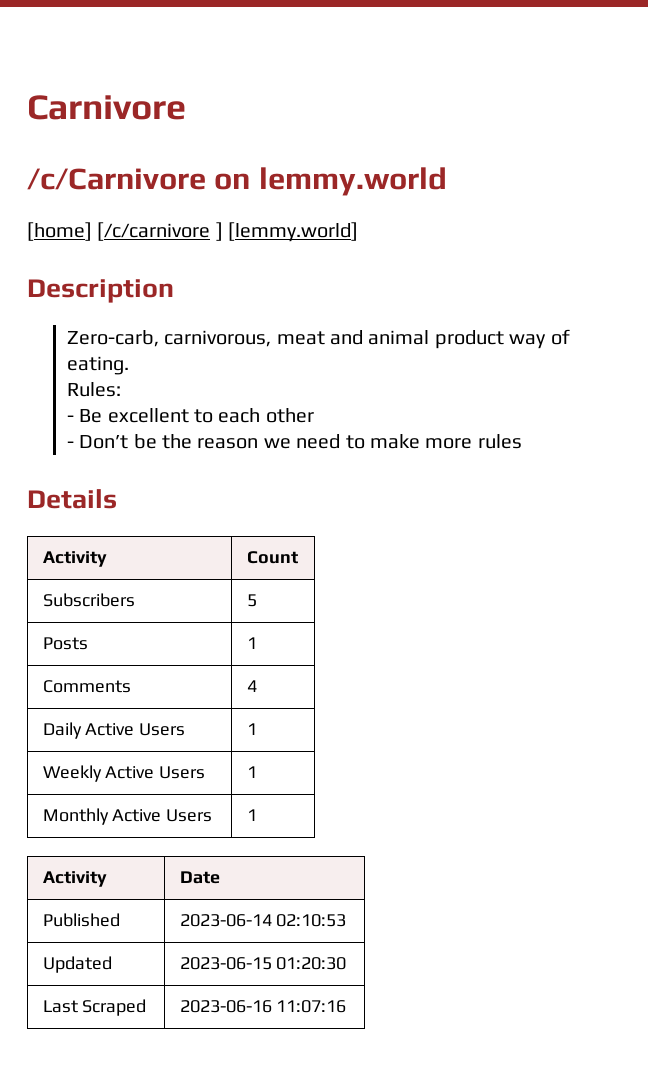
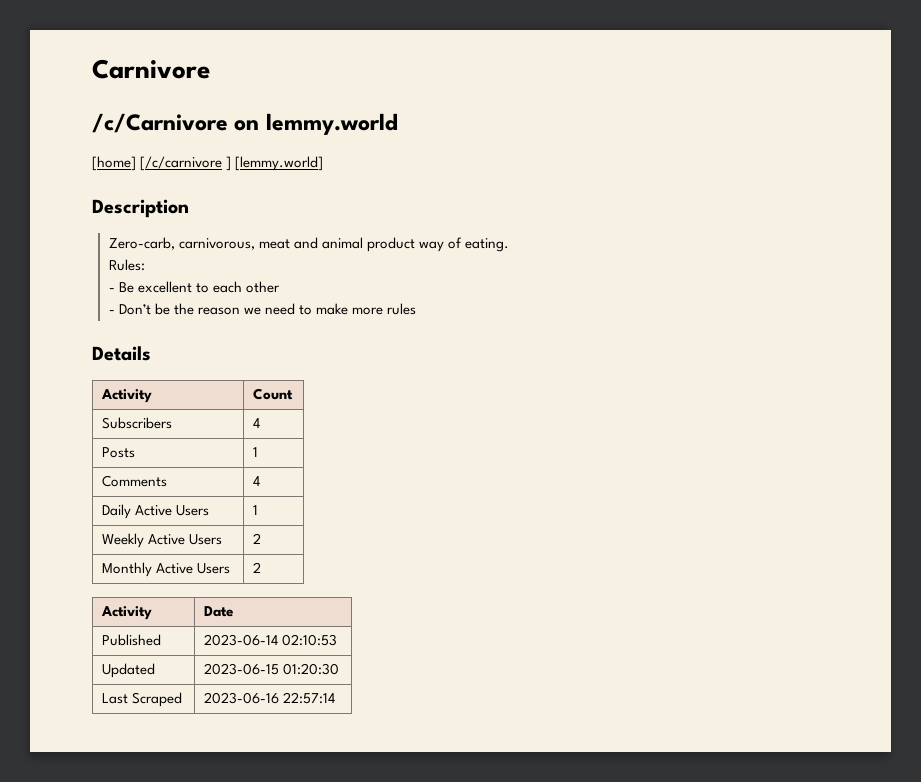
[246,594,257,607] 5 -> [252,418,260,428] 4
[246,766,257,778] 1 -> [252,533,261,544] 2
[246,809,257,821] 1 -> [252,562,261,573] 2
[276,1000,347,1013] 11:07:16 -> [283,692,336,704] 22:57:14

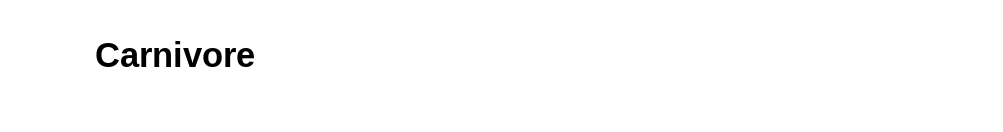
[92,113,398,135] [92,156,324,171] [92,199,189,218] [108,237,509,252] [108,259,145,271] [108,281,280,293] [108,303,417,315] [92,346,151,361] [100,389,152,403] [252,388,293,400] [101,417,172,429] [252,418,260,428] [101,447,135,458] [252,447,258,457] [101,475,167,487] [252,476,260,486] [101,504,210,519] [252,505,258,515] [101,533,223,548] [252,533,261,544] [101,562,231,577] [252,562,261,573] [100,606,152,620] [203,606,233,617] [101,634,161,646] [203,634,338,646] [101,663,155,678] [203,663,340,675] [101,692,183,707] [203,692,336,704] // /c/Carnivore on lemmy.world // [home] [/c/carnivore ] [lemmy.world] // Description // Zero-carb, carnivorous, meat and animal product way of eating. // Rules: // - Be excellent to each other // - Don’t be the reason we need to make more rules // Details // Activity | Count // Subscribers | 4 // Posts | 1 // Comments | 4 // Daily Active Users | 1 // Weekly Active Users | 2 // Monthly Active Users | 2 // Activity | Date // Published | 2023-06-14 02:10:53 // Updated | 2023-06-15 01:20:30 // Last Scraped | 2023-06-16 22:57:14 -> (255, 54) none

